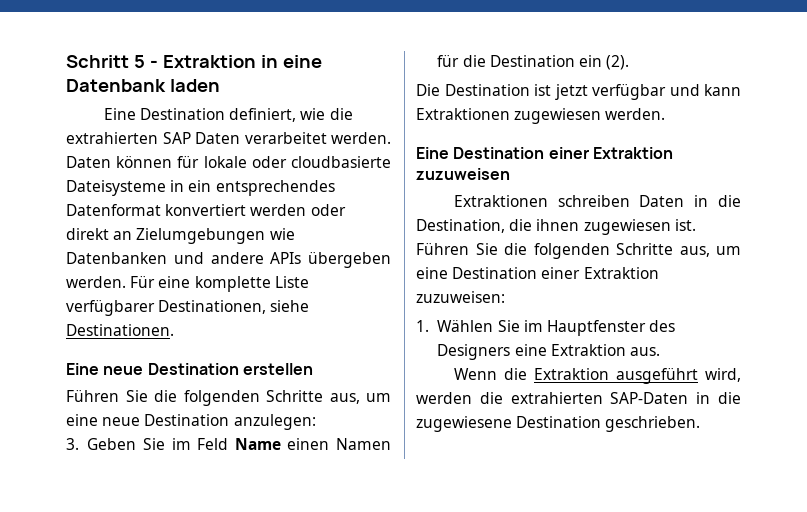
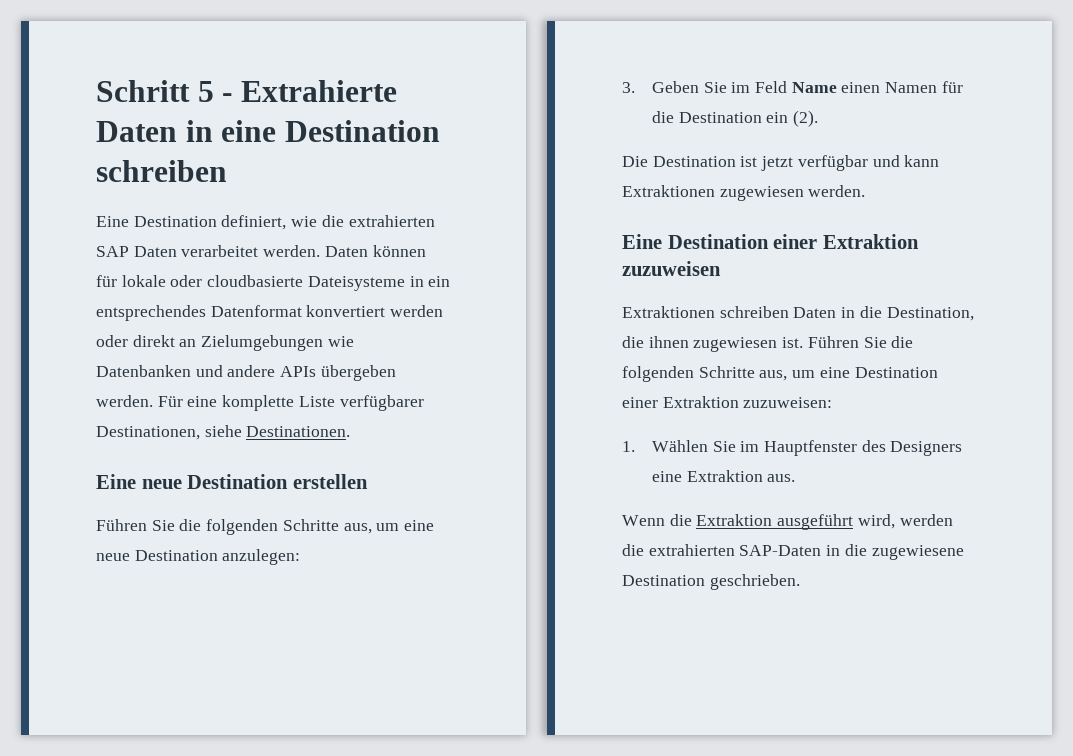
[162,55,322,68] [66,79,220,92] Extraktion in eine Datenbank laden -> [240,80,397,102] [96,120,440,142] [96,160,227,182] Extrahierte Daten in eine Destination schreiben

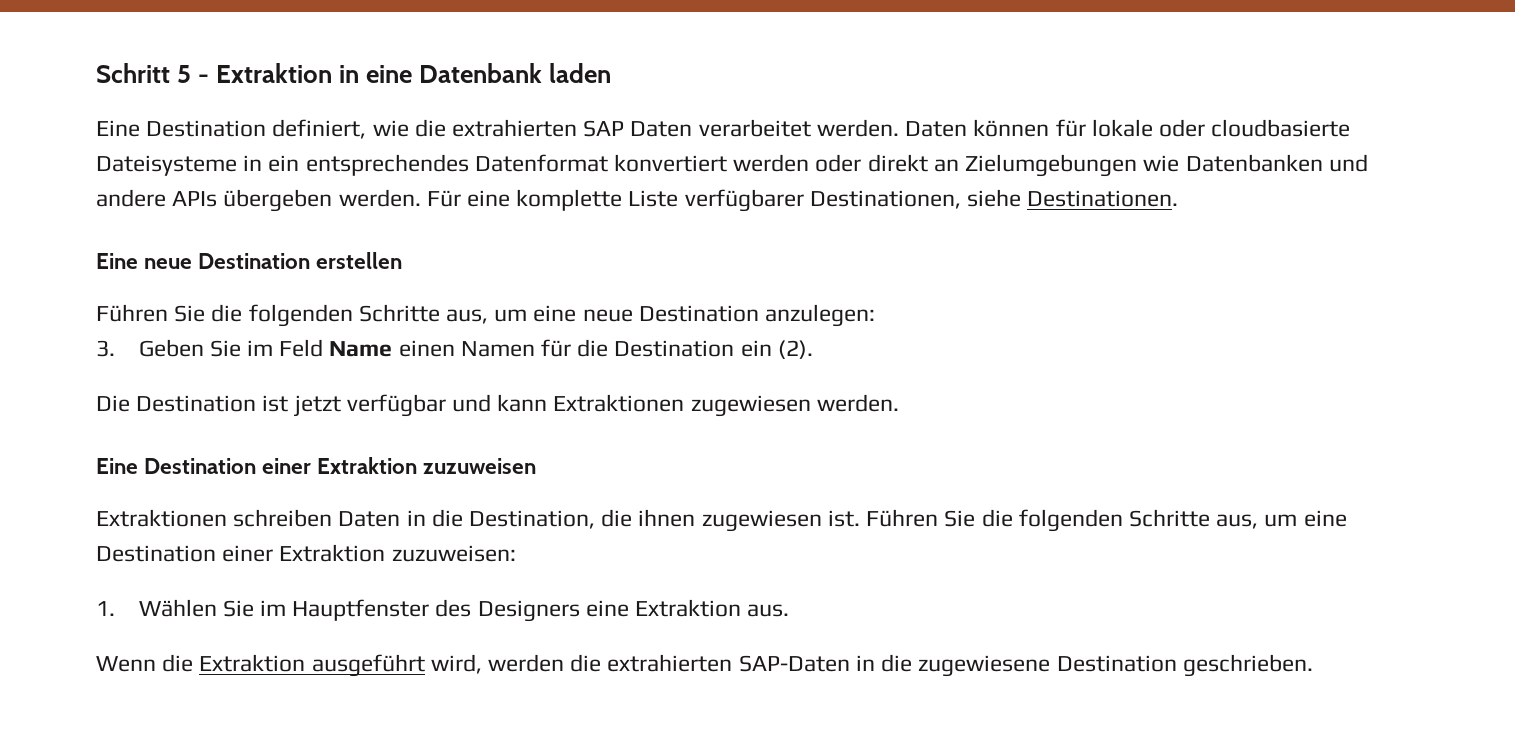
[240,80,397,102] [96,120,440,142] [96,160,227,182] Extrahierte Daten in eine Destination schreiben -> [216,63,612,83] Extraktion in eine Datenbank laden

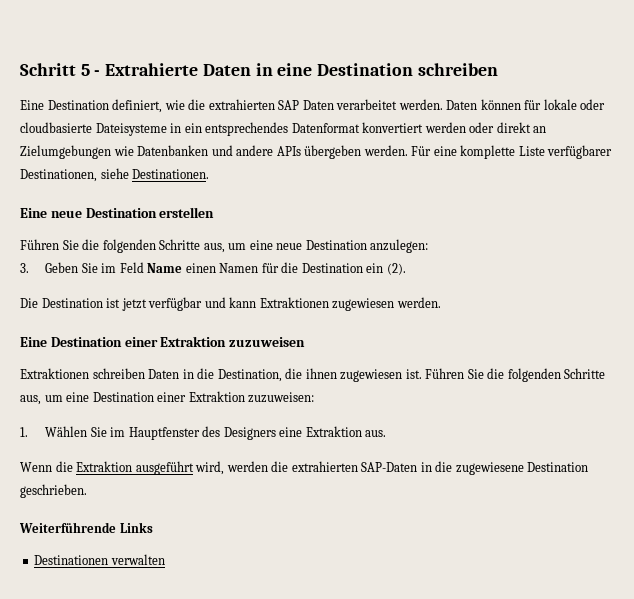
[216,63,612,83] Extraktion in eine Datenbank laden -> [105,63,498,76] Extrahierte Daten in eine Destination schreiben
(1313, 665) none -> [19,522,153,533] [34,554,165,565] // Weiterführende Links // Destinationen verwalten

